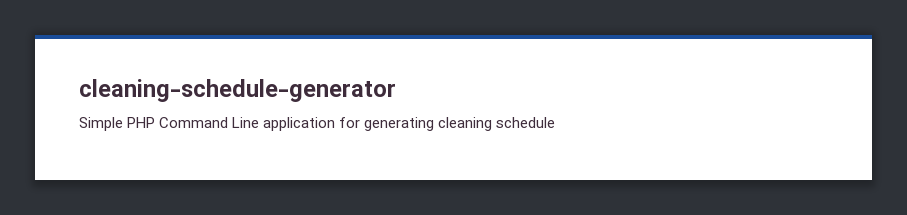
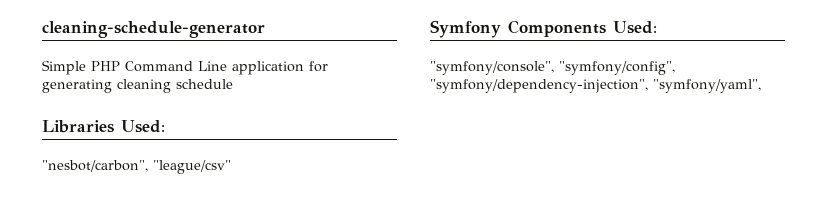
(556, 122) none -> [42,120,165,133] [42,160,231,174] [430,20,657,38] [430,61,675,75] [430,79,761,93] // Libraries Used: // "nesbot/carbon", "league/csv" // Symfony Components Used: // "symfony/console", "symfony/config", "symfony/dependency-injection", "symfony/yaml",

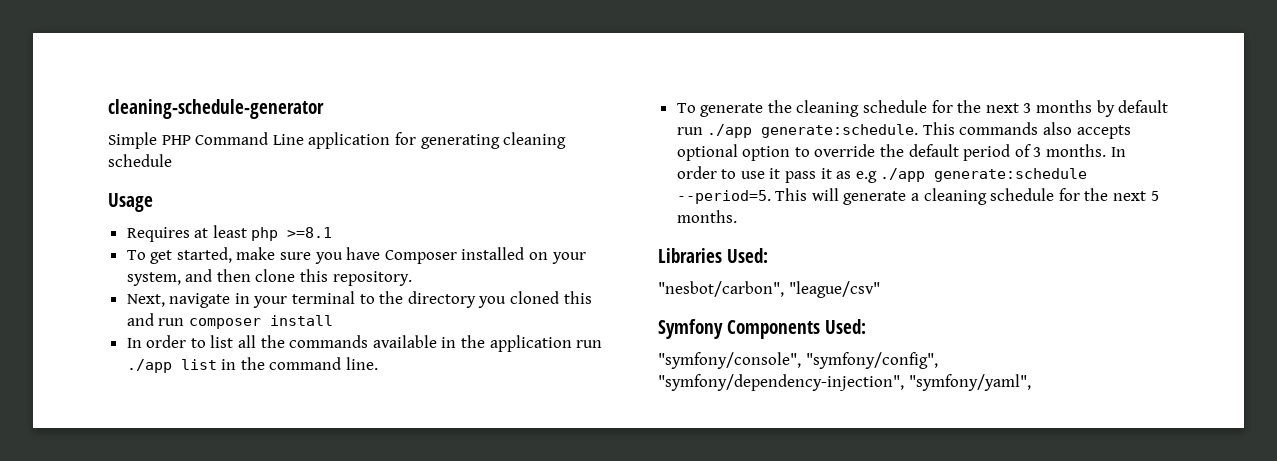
(233, 84) none -> [108,193,153,212] [126,225,333,242] [126,247,586,264] [126,269,412,286] [126,291,592,308] [126,313,333,329] [126,335,603,352] [126,357,379,373] [676,100,1169,117] [676,122,1131,139] [676,144,1126,161] [676,166,1088,183] [676,188,1159,205] [676,210,737,223] // Usage // Requires at least php >=8.1 // To get started, make sure you have Composer installed on your system, and then clone this repository. // Next, navigate in your terminal to the directory you cloned this and run composer install // In order to list all the commands available in the application run ./app list in the command line. // To generate the cleaning schedule for the next 3 months by default run ./app generate:schedule. This commands also accepts optional option to override the default period of 3 months. In order to use it pass it as e.g ./app generate:schedule --period=5. This will generate a cleaning schedule for the next 5 months.

